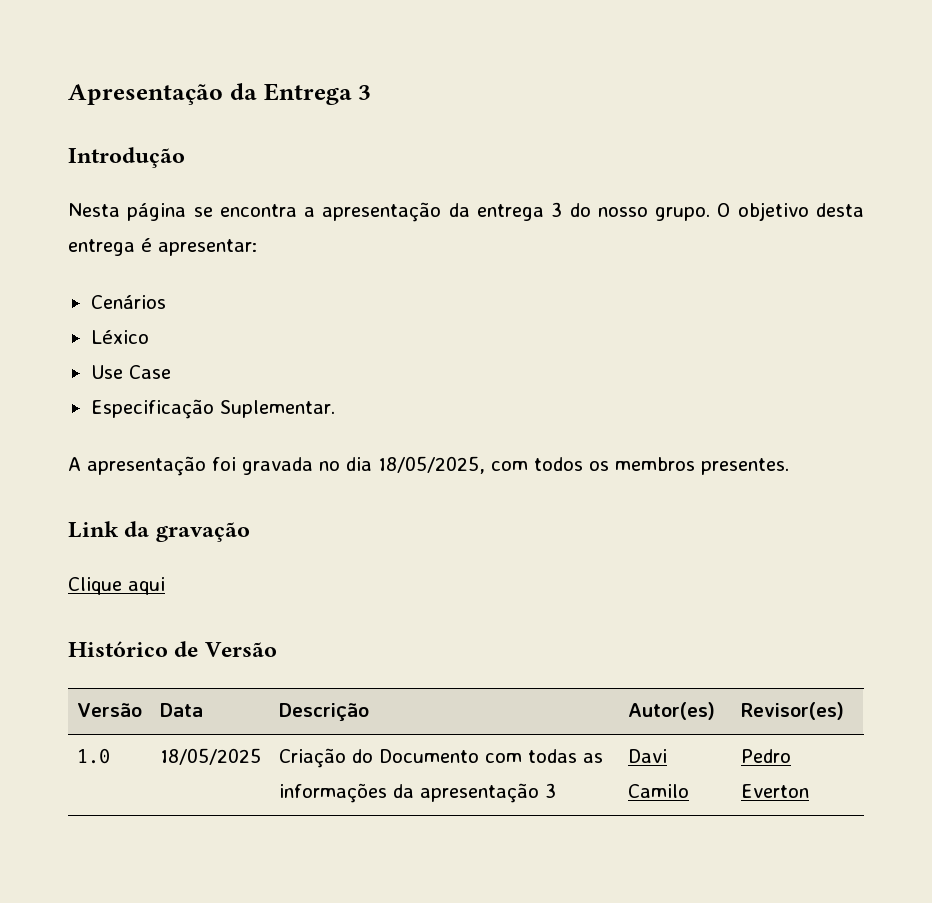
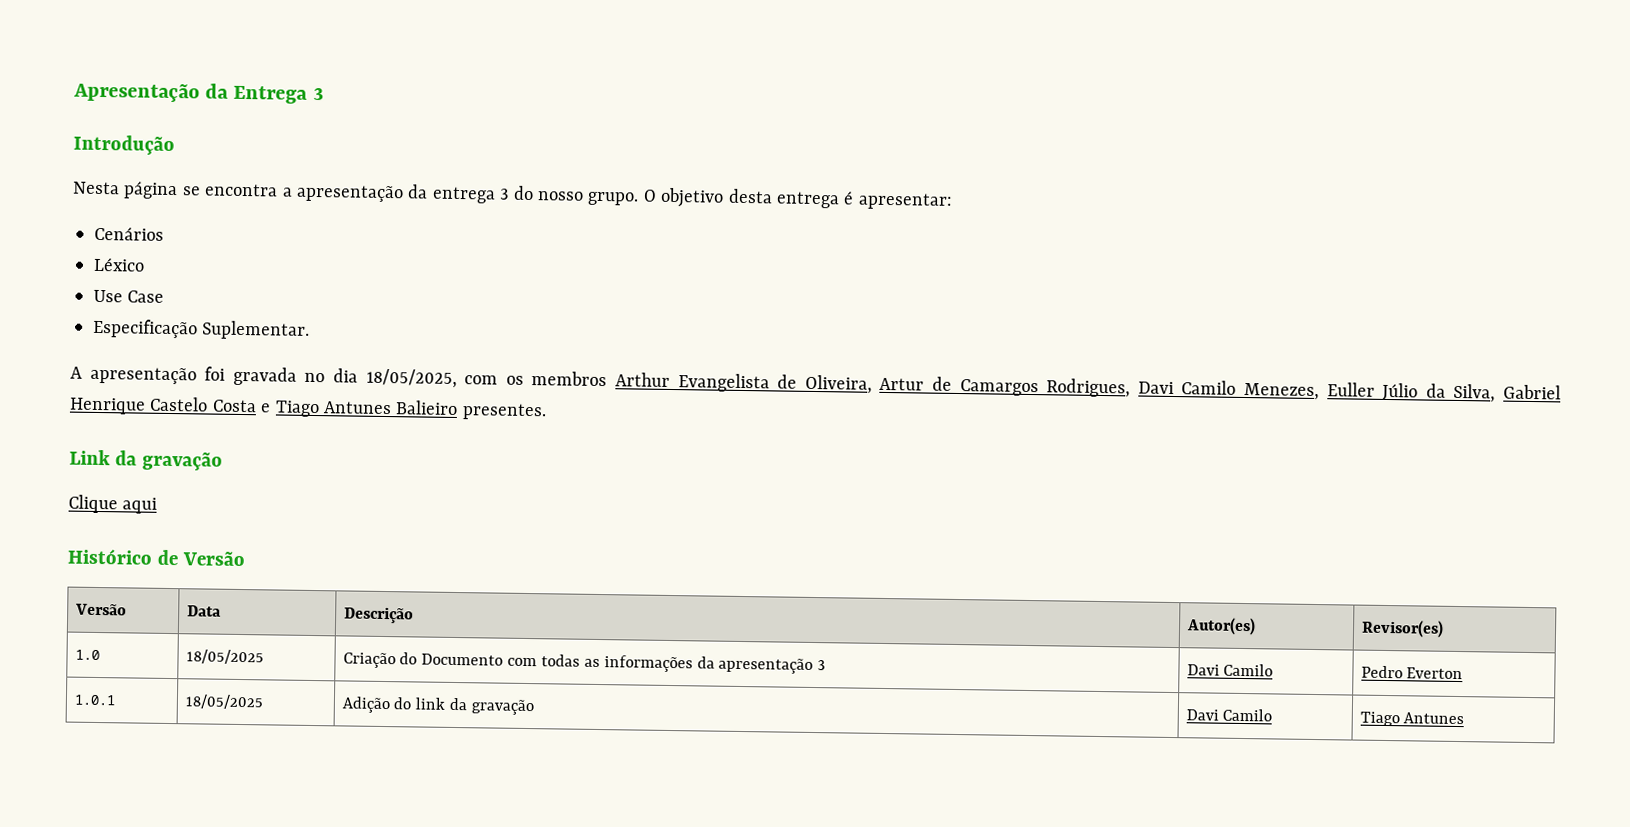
[534,457,583,471] todos -> (499, 380) none
(695, 464) none -> [615,372,1561,403] [69,396,459,418] Arthur Evangelista de Oliveira, Artur de Camargos Rodrigues, Davi Camilo Menezes, Euller Júlio da Silva, Gabriel Henrique Castelo Costa e Tiago Antunes Balieiro
(809, 791) none -> [73,694,115,706] [184,694,264,710] [341,696,534,716] [1185,708,1273,722] [1359,711,1465,727] // 1.0.1 | 18/05/2025 | Adição do link da gravação | Davi Camilo | Tiago Antunes

